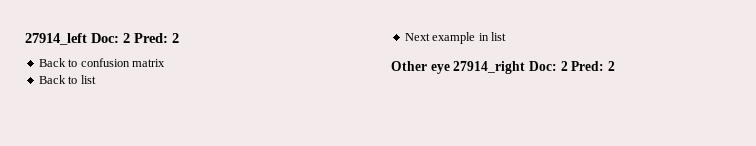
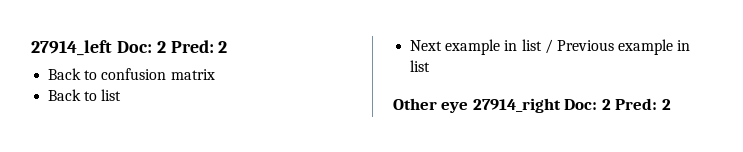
(506, 36) none -> [544,39,691,55] [410,60,431,72] / Previous example in list

